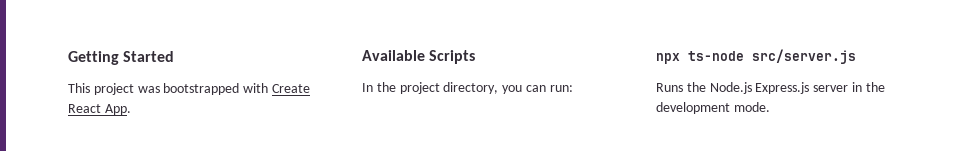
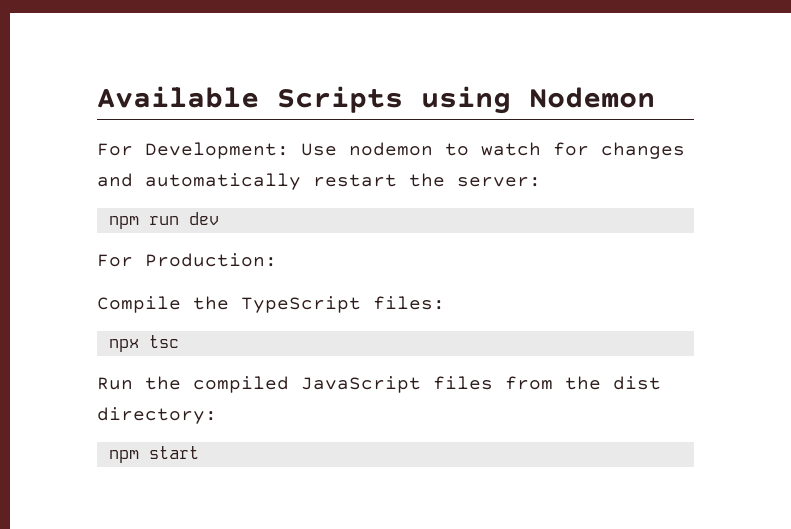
[68,51,175,65] [68,83,310,95] [68,104,131,115] [362,50,476,64] [362,82,573,94] [656,49,856,64] [656,82,885,94] [656,102,770,114] Getting Started // This project was bootstrapped with Create React App. // Available Scripts // In the project directory, you can run: // npx ts-node src/server.js // Runs the Node.js Express.js server in the development mode. -> [97,86,655,114] [97,142,685,159] [97,173,541,190] [108,212,219,229] [97,253,277,267] [97,296,445,313] [108,335,179,352] [97,376,661,393] [97,407,217,424] [108,446,199,463] Available Scripts using Nodemon // For Development: Use nodemon to watch for changes and automatically restart the server: // npm run dev // For Production: // Compile the TypeScript files: // npx tsc // Run the compiled JavaScript files from the dist directory: // npm start

